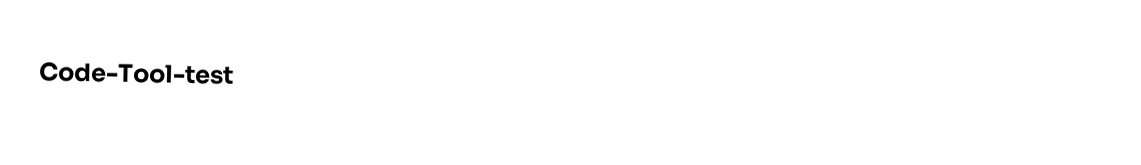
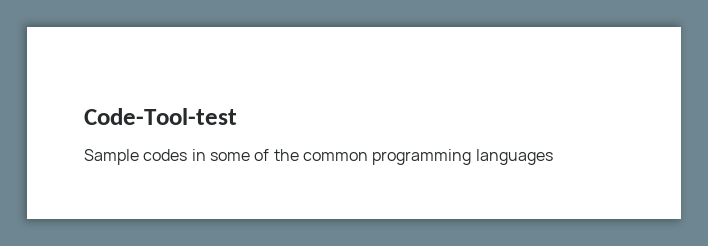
(234, 73) none -> [84,149,553,165] // Sample codes in some of the common programming languages

